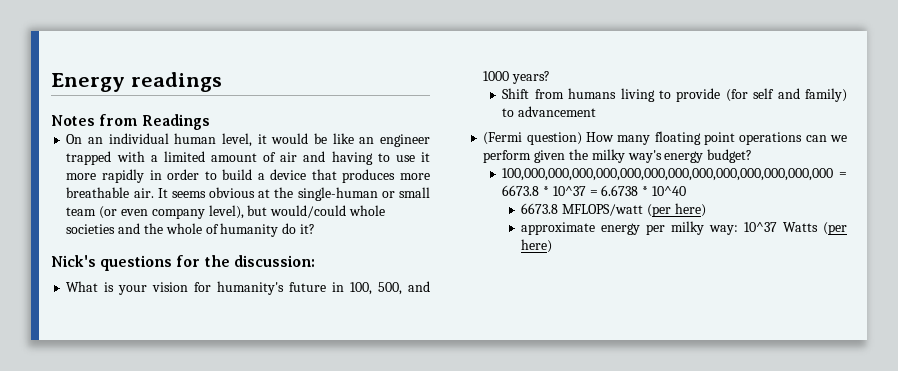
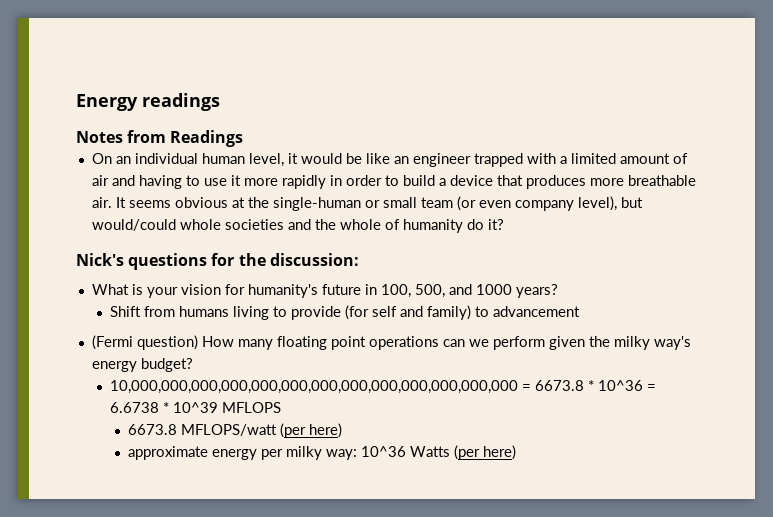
[502,168,834,181] 100,000,000,000,000,000,000,000,000,000,000,000,000,000 -> [110,380,519,394] 10,000,000,000,000,000,000,000,000,000,000,000,000,000
[552,186,586,196] 10^37 -> [598,380,644,391] 10^36
[651,186,686,196] 10^40 -> [173,402,282,413] 10^39 MFLOPS
[744,222,778,232] 10^37 -> [361,446,407,457] 10^36

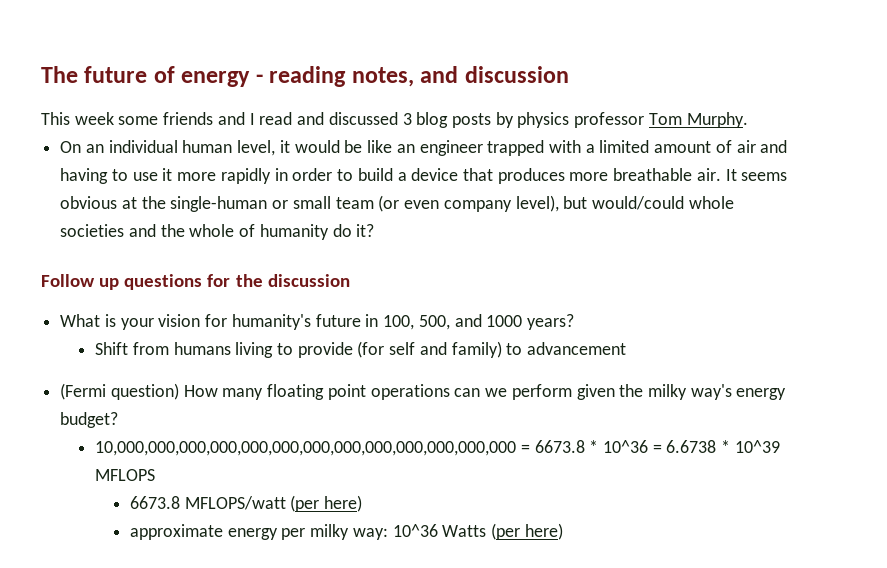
[76,93,220,111] [76,130,244,147] Energy readings // Notes from Readings -> [41,66,569,87] [41,112,748,128] The future of energy - reading notes, and discussion // This week some friends and I read and discussed 3 blog posts by physics professor Tom Murphy.
[76,253,124,266] Nick's -> [41,274,120,290] Follow up
[269,253,359,266] discussion: -> [267,274,350,287] discussion

